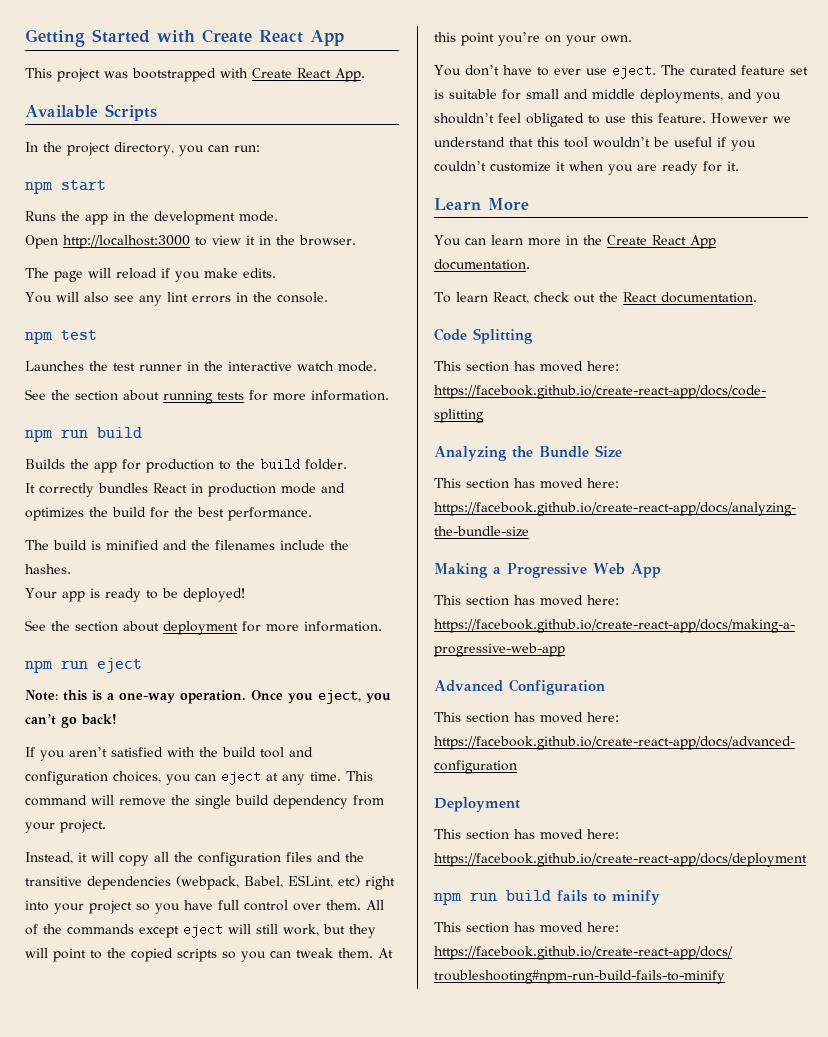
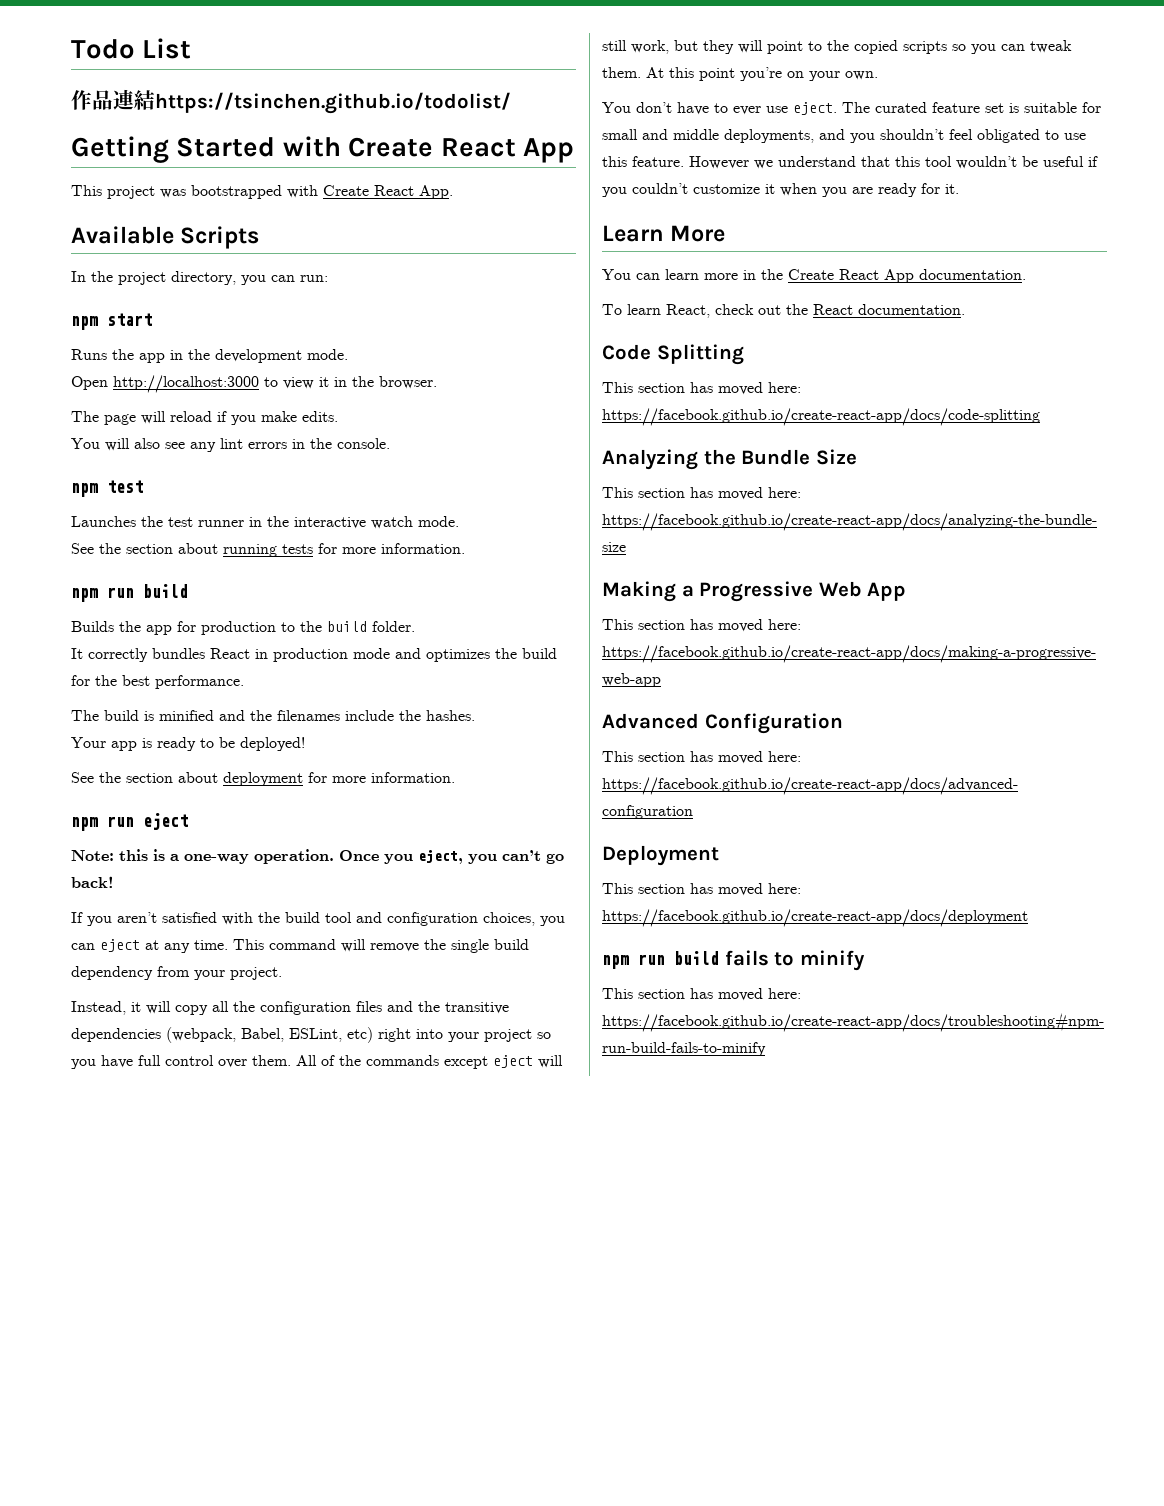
(25, 38) none -> [71,38,192,59] [71,89,511,114] Todo List // 作品連結https://tsinchen.github.io/todolist/ //

